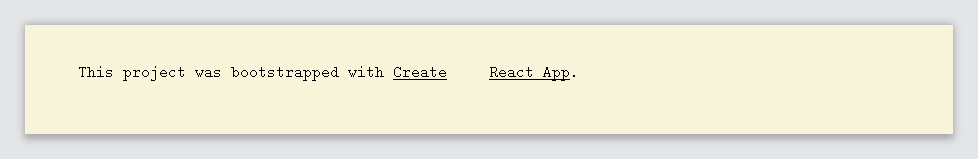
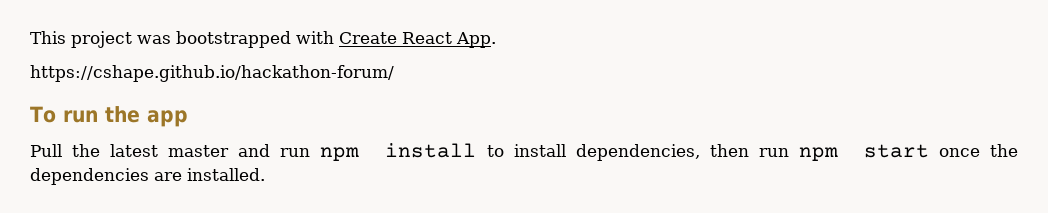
(579, 73) none -> [30,65,394,82] [30,106,188,127] [30,143,1019,161] [30,168,265,185] // https://cshape.github.io/hackathon-forum/ // To run the app // Pull the latest master and run npm install to install dependencies, then run npm start once the dependencies are installed.

